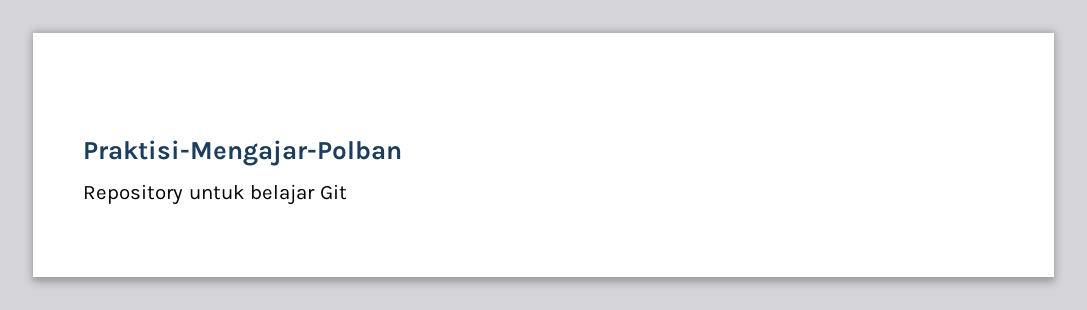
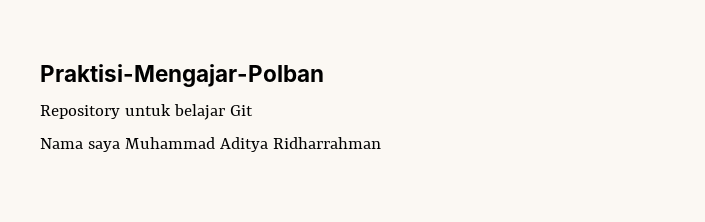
(347, 192) none -> [40,137,381,152] // Nama saya Muhammad Aditya Ridharrahman

